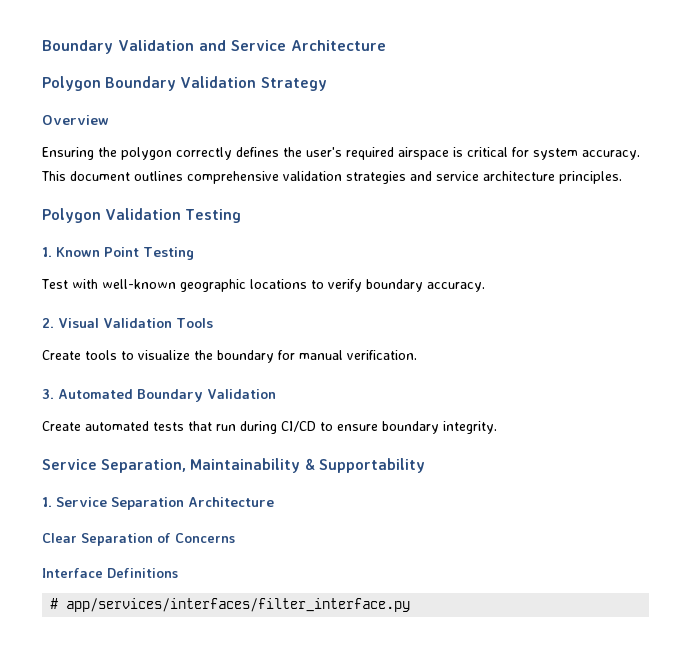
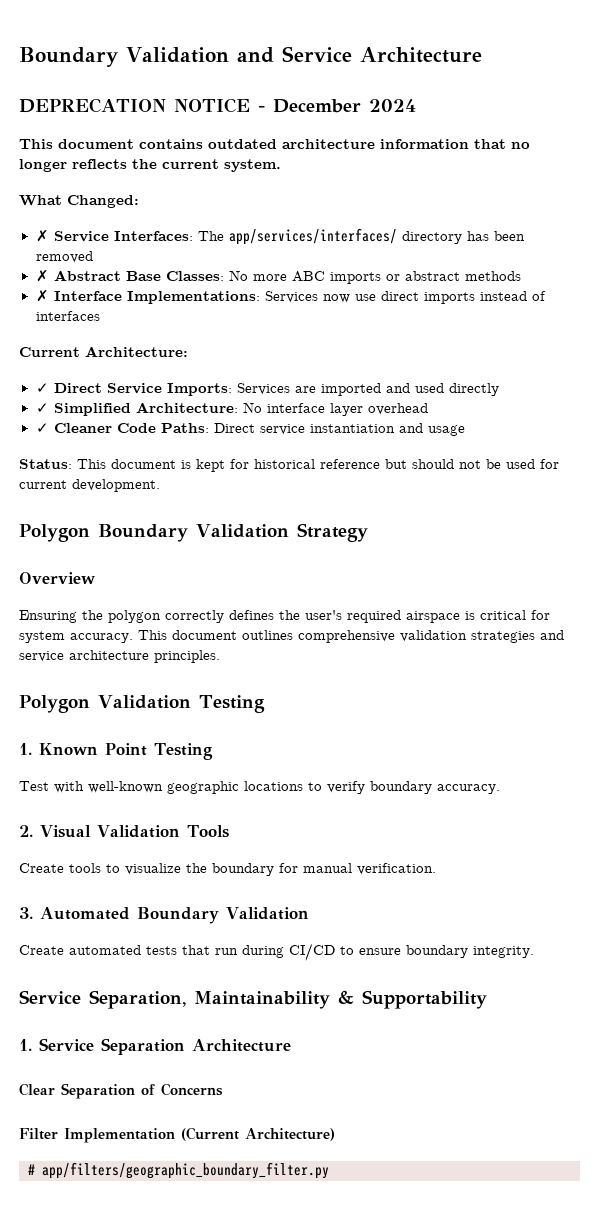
(386, 45) none -> [19,98,416,113] [19,139,530,149] [19,159,281,172] [19,195,139,208] [35,228,525,245] [35,251,93,263] [35,270,521,284] [35,290,546,304] [35,311,100,321] [19,346,188,357] [35,383,499,396] [35,402,428,416] [35,423,465,436] [19,459,559,472] [19,479,160,492] // DEPRECATION NOTICE - December 2024 // This document contains outdated architecture information that no longer reflects the current system. // What Changed: // ✗ Service Interfaces: The app/services/interfaces/ directory has been removed // ✗ Abstract Base Classes: No more ABC imports or abstract methods // ✗ Interface Implementations: Services now use direct imports instead of interfaces // Current Architecture: // ✓ Direct Service Imports: Services are imported and used directly // ✓ Simplified Architecture: No interface layer overhead // ✓ Cleaner Code Paths: Direct service instantiation and usage // Status: This document is kept for historical reference but should not be used for current development.
[42,568,178,578] Interface Definitions -> [19,1127,335,1143] Filter Implementation (Current Architecture)
[66,598,411,612] app/services/interfaces/filter_interface.py -> [42,1162,329,1179] app/filters/geographic_boundary_filter.py

